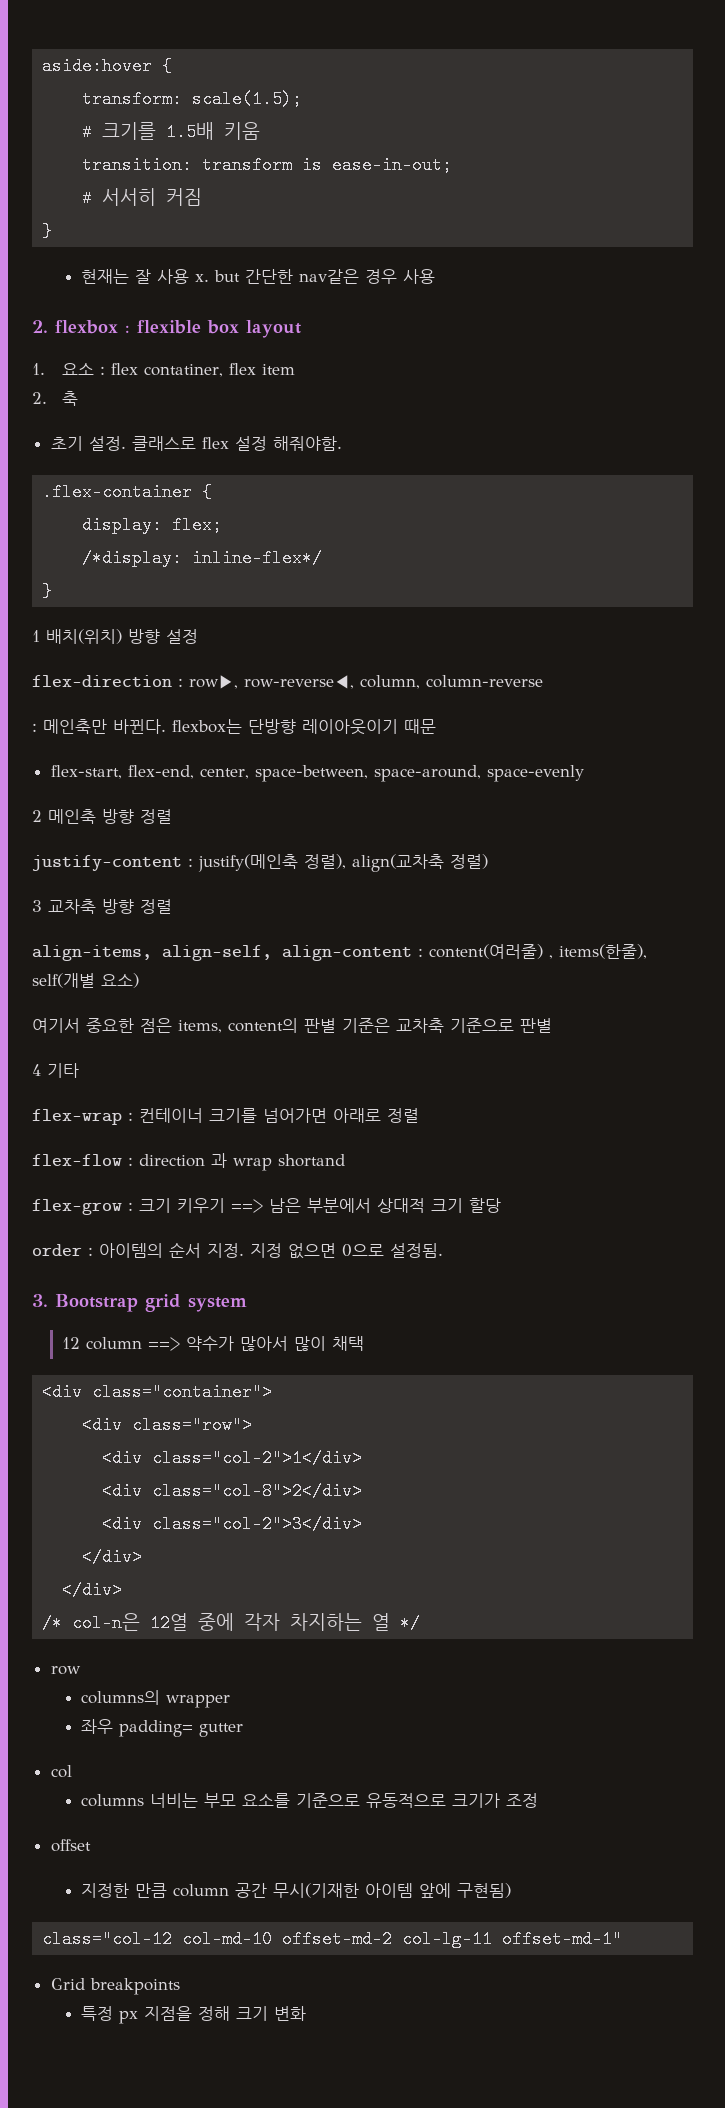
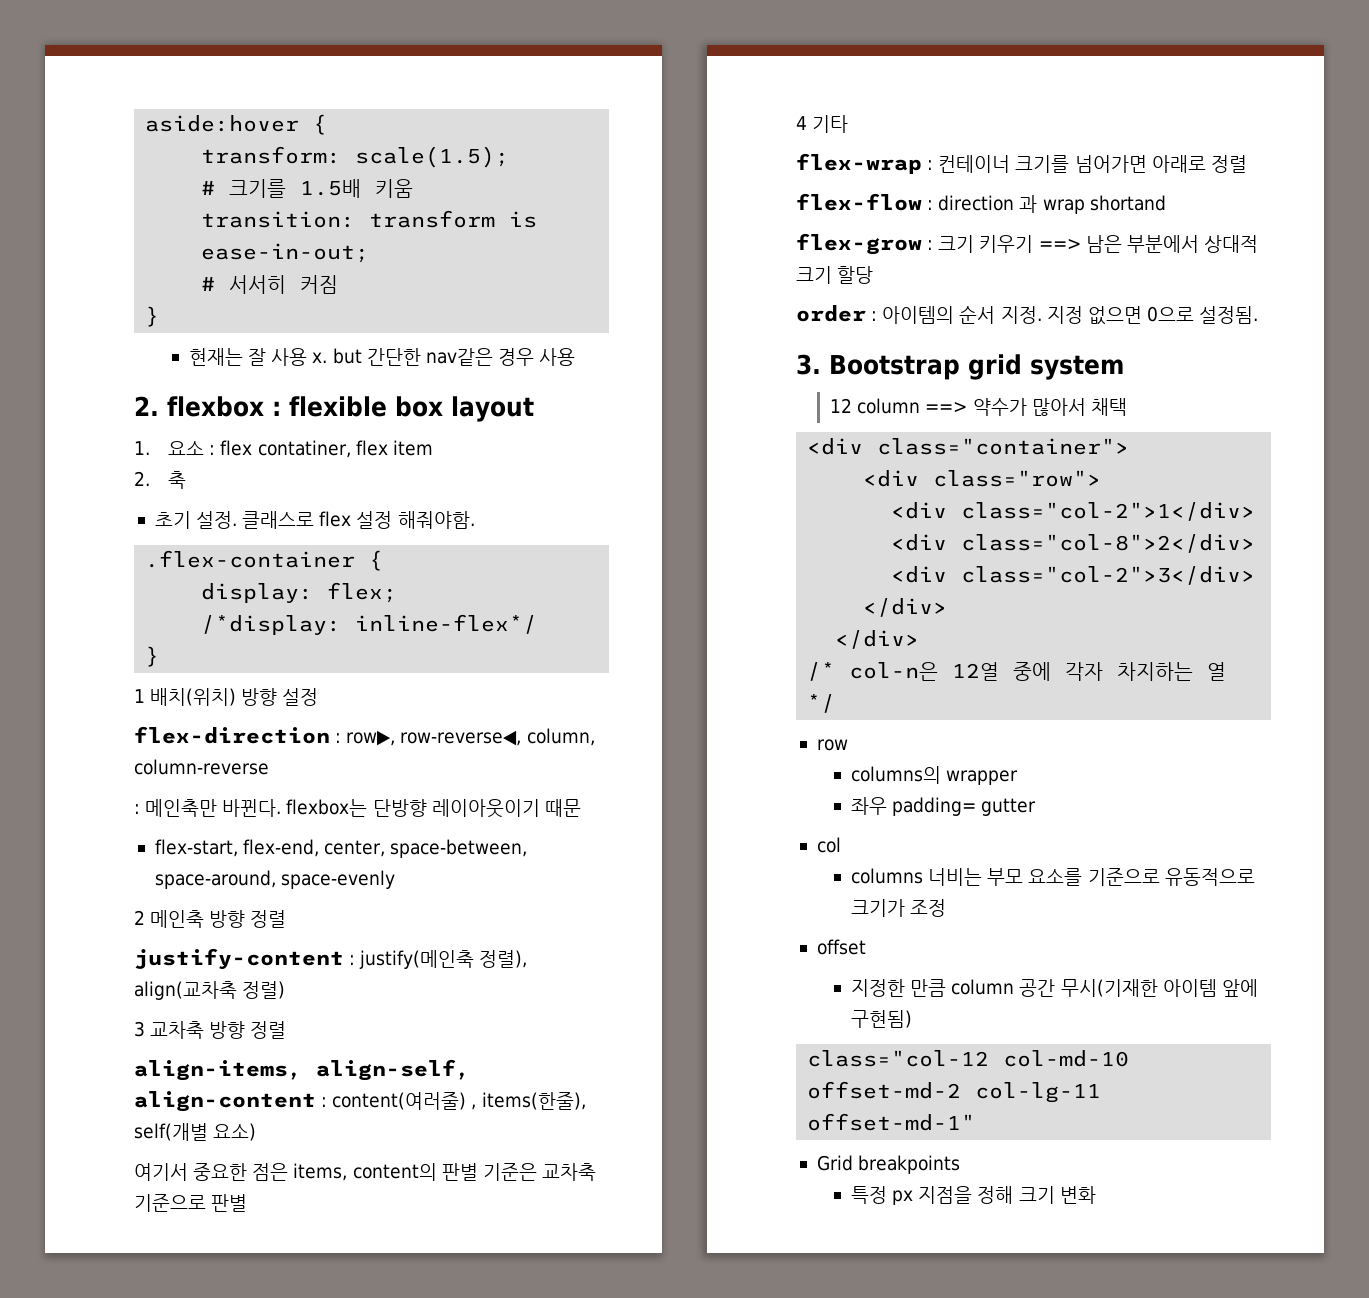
[294,1336,327,1351] 많이 -> (1086, 407) none

